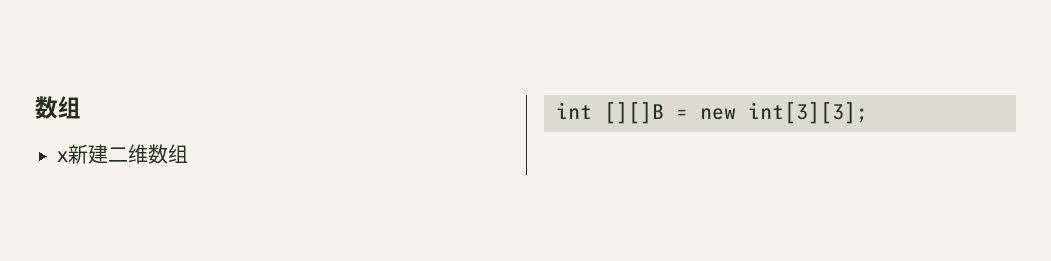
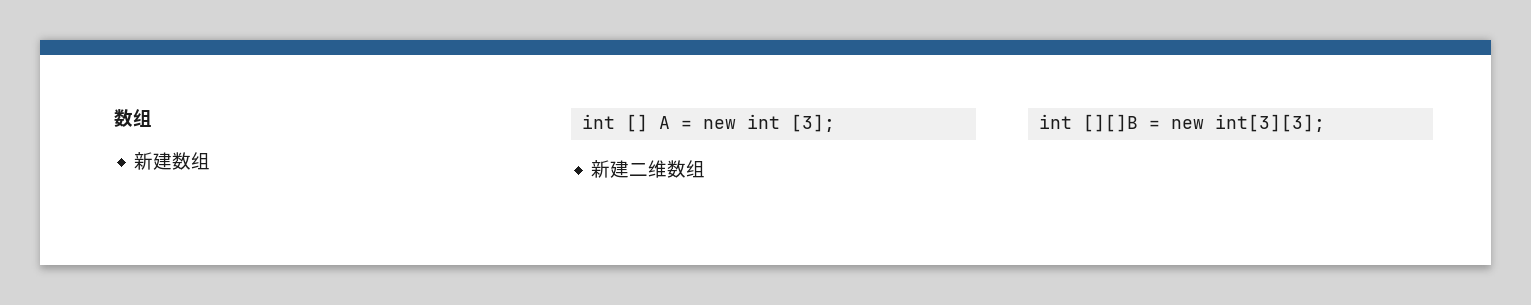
[35,96,81,119] [57,151,68,162] 数组 // x -> [114,109,152,127] [134,152,211,170] [582,114,836,132] 数组 // 新建数组 // int [] A = new int [3]; //

